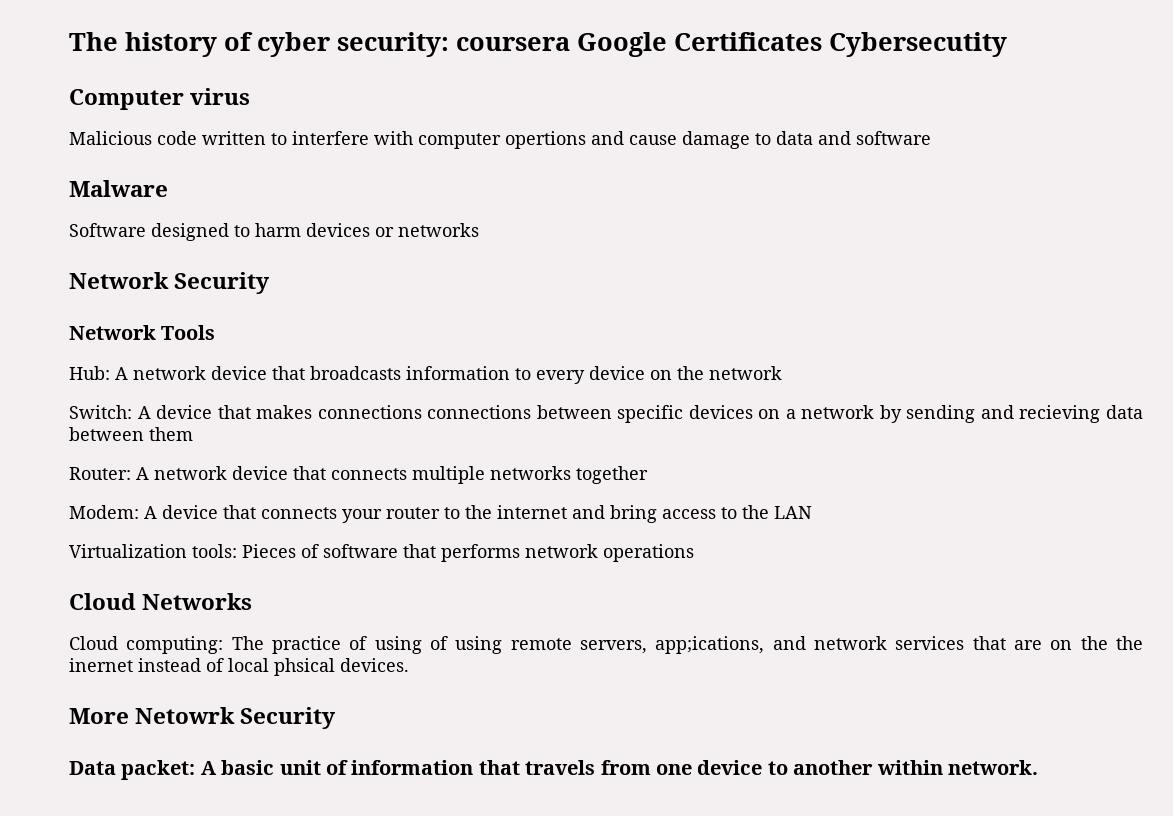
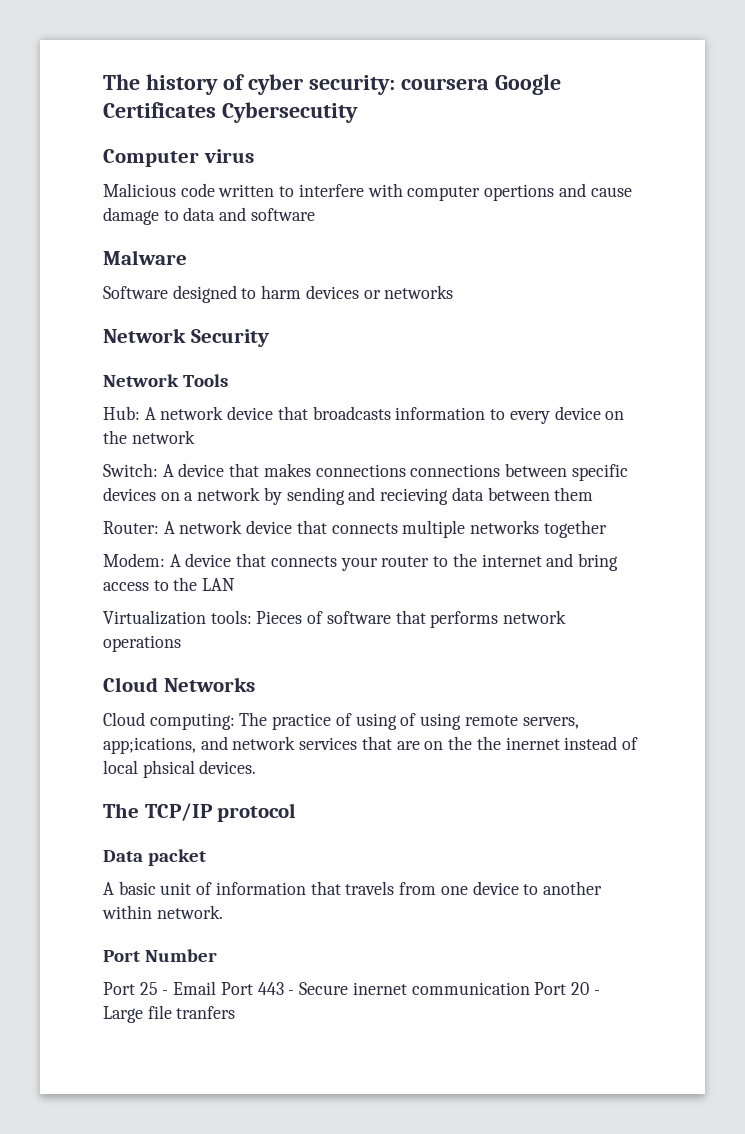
[69,707,337,729] More Netowrk Security -> [103,803,297,822] The TCP/IP protocol
[121,760,196,780] packet: -> [148,849,207,866] packet //
(1038, 767) none -> [103,949,218,962] [103,981,600,995] [103,1005,236,1023] // Port Number // Port 25 - Email Port 443 - Secure inernet communication Port 20 - Large file tranfers

